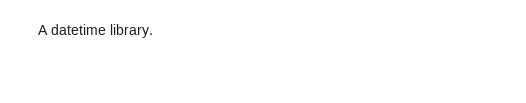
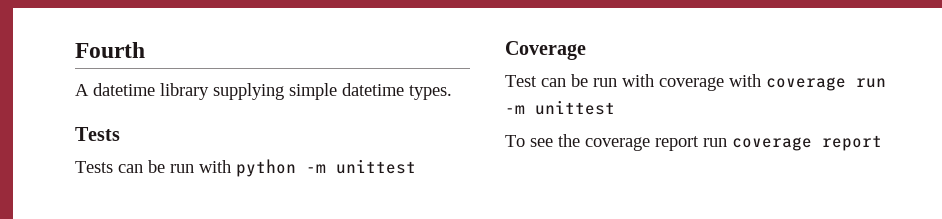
(38, 30) none -> [75,42,145,58] Fourth //
[110,24,153,38] library. -> [160,83,452,100] [75,127,120,141] [75,159,416,177] [505,41,586,60] [505,74,886,91] [505,100,615,115] [505,134,882,151] library supplying simple datetime types. // Tests // Tests can be run with python -m unittest // Coverage // Test can be run with coverage with coverage run -m unittest // To see the coverage report run coverage report

